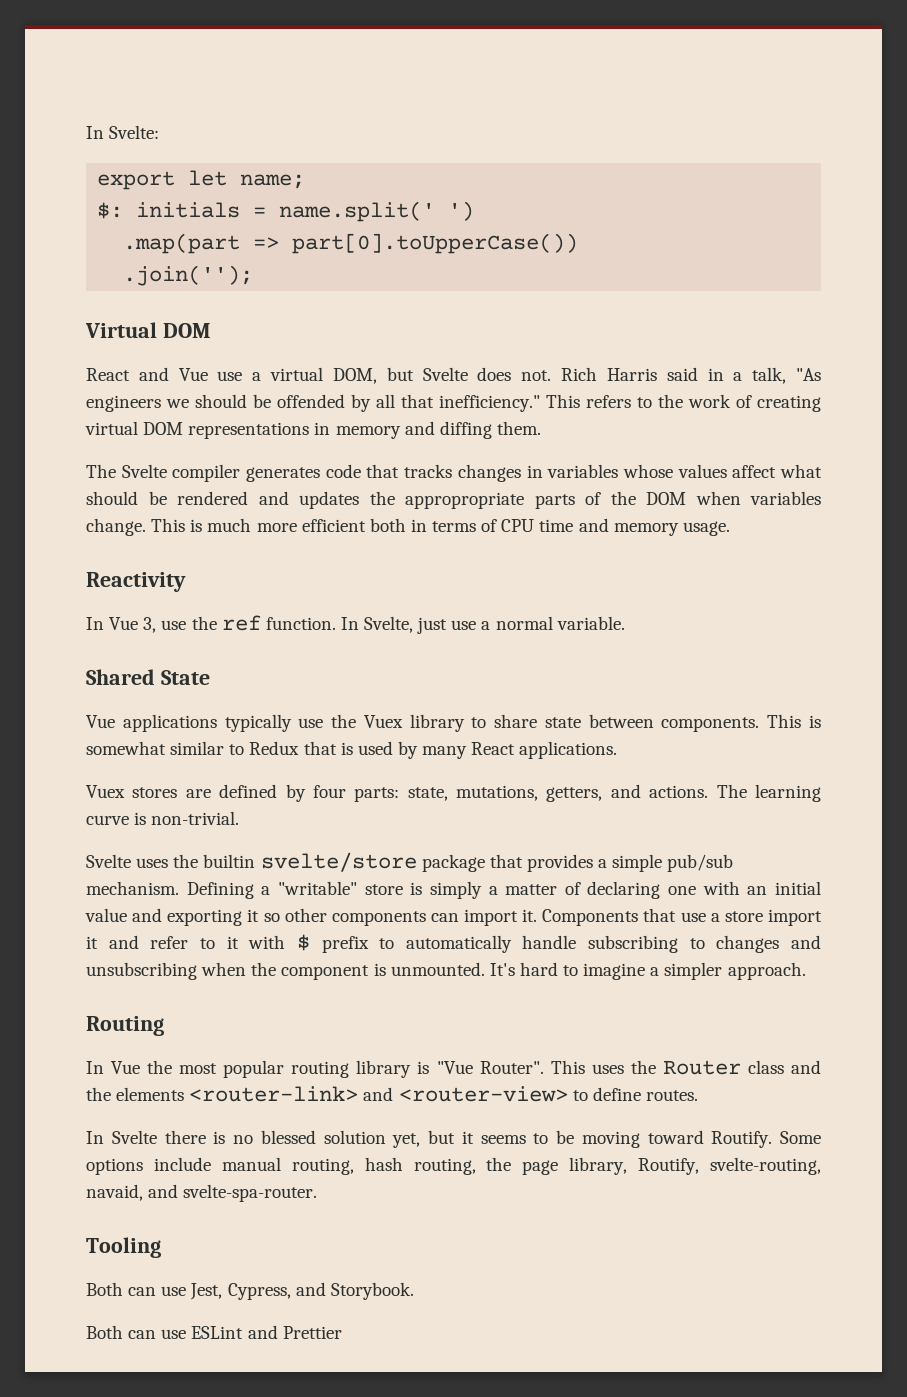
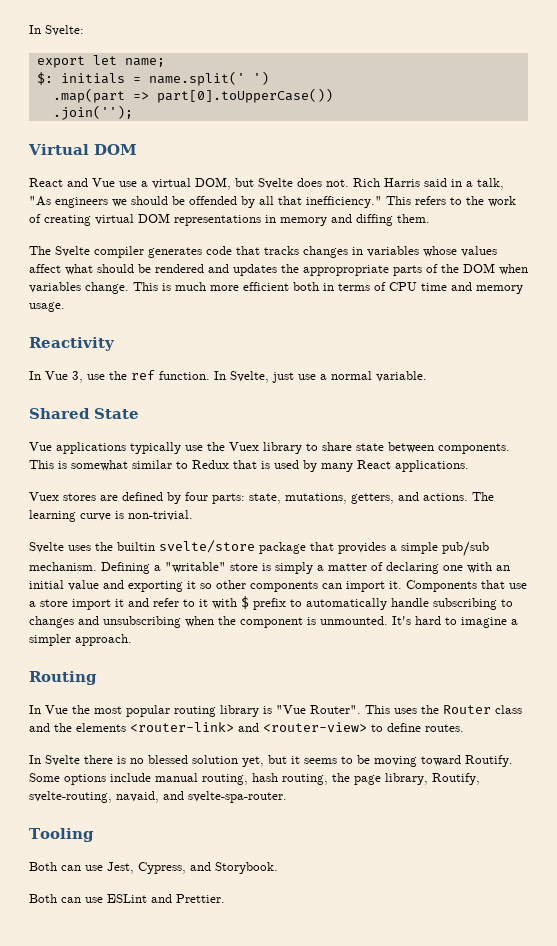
[282,1326,342,1339] Prettier -> [176,894,225,903] Prettier.

